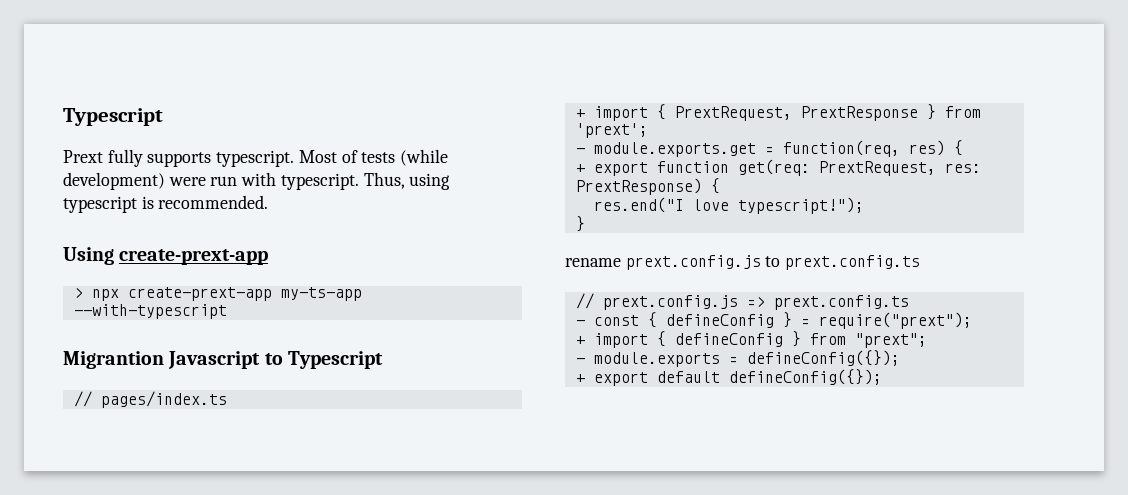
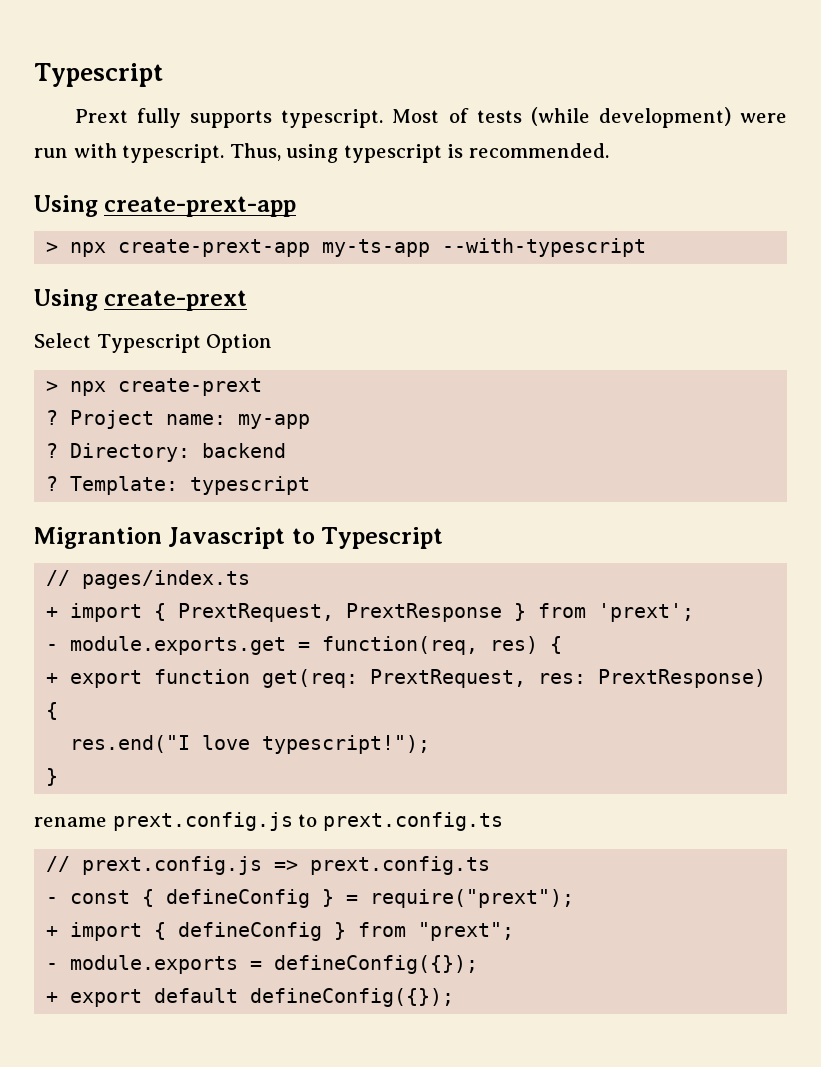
(227, 311) none -> [34,289,248,311] [34,333,273,353] [46,378,263,396] [46,410,311,429] [46,443,287,462] [46,476,311,495] // Using create-prext // Select Typescript Option // > npx create-prext // ? Project name: my-app // ? Directory: backend // ? Template: typescript

